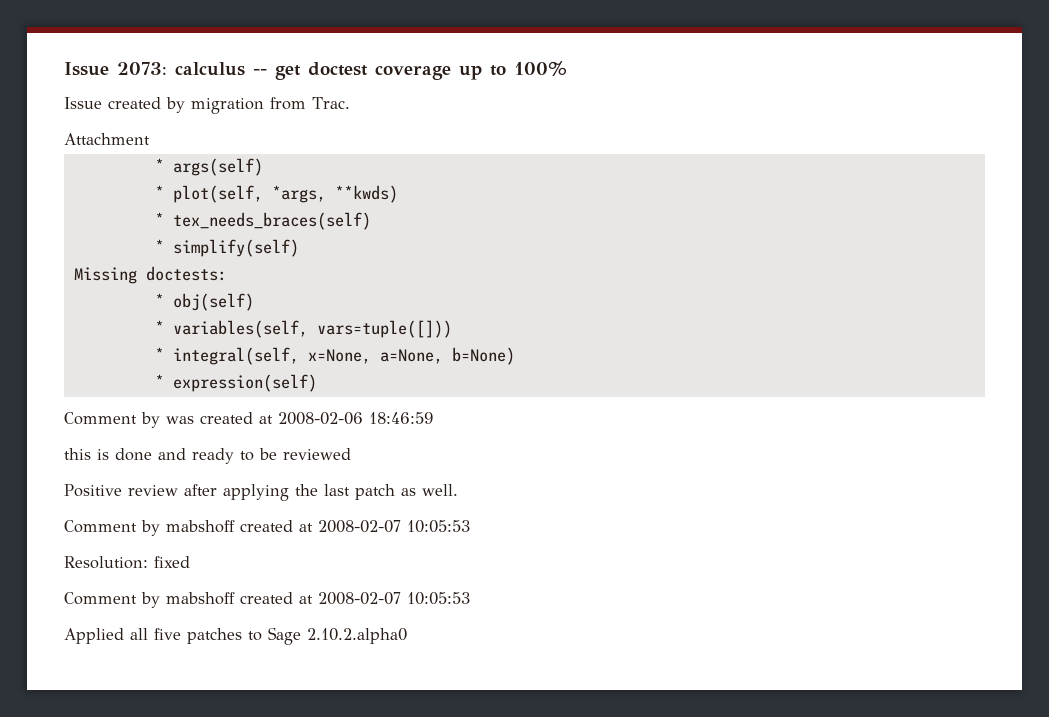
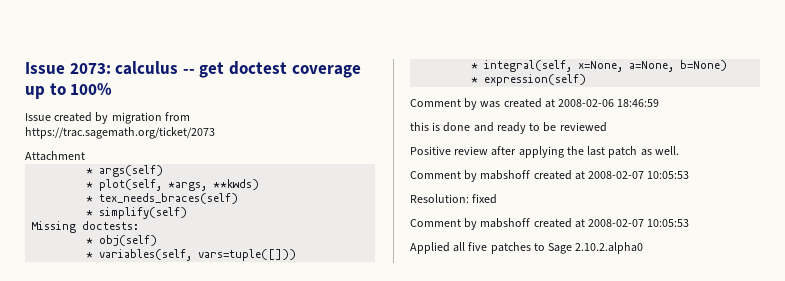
[312,97,350,109] Trac. -> [25,127,215,139] https://trac.sagemath.org/ticket/2073

